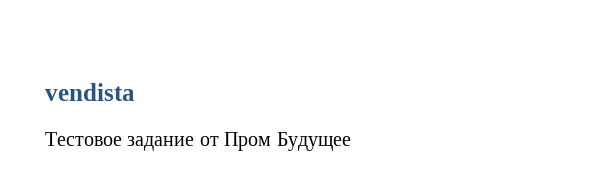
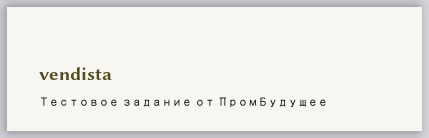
[224,132,351,151] Пром Будущее -> [217,97,328,108] ПромБудущее

